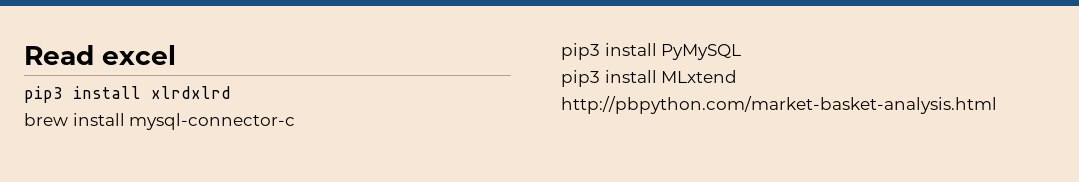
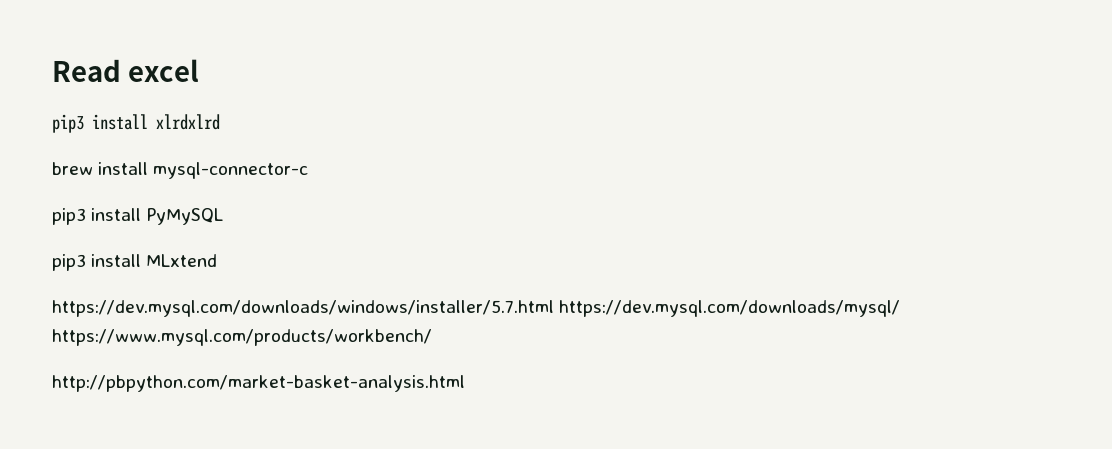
(738, 76) none -> [52,300,901,317] [52,329,432,346] // https://dev.mysql.com/downloads/windows/installer/5.7.html https://dev.mysql.com/downloads/mysql/ https://www.mysql.com/products/workbench/

